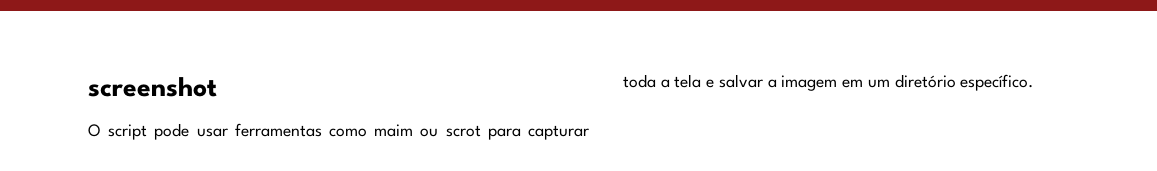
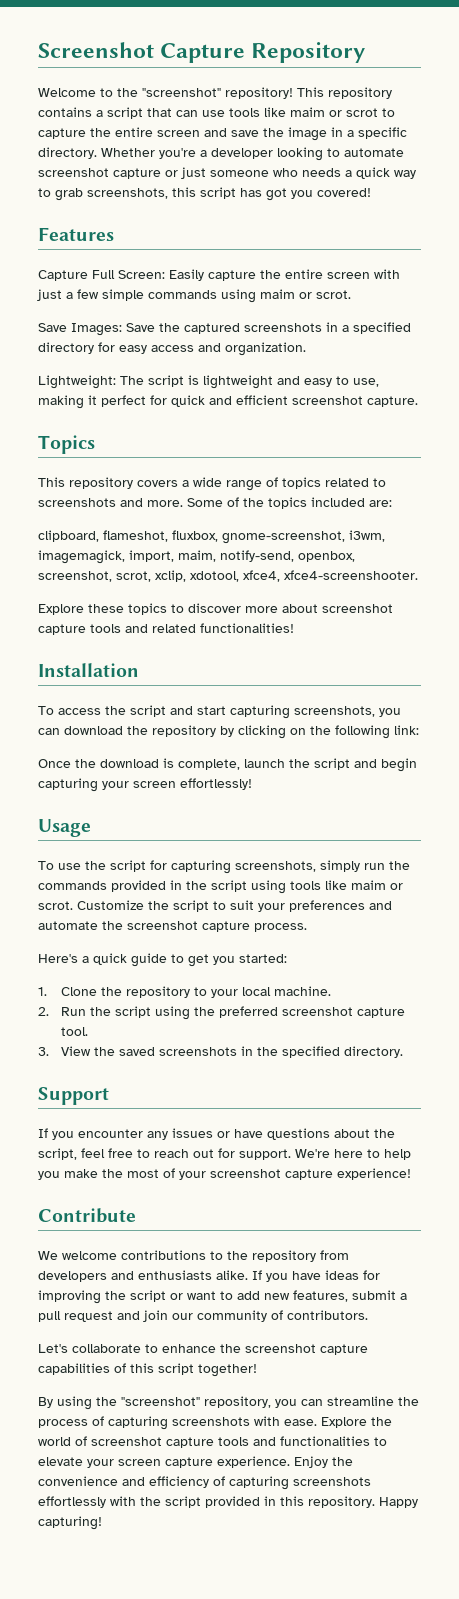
[88,77,217,97] [88,123,589,140] [623,74,1034,91] screenshot // O script pode usar ferramentas como maim ou scrot para capturar toda a tela e salvar a imagem em um diretório específico. -> [38,42,366,63] [38,87,392,99] [38,107,395,119] [38,127,407,141] [38,147,404,161] [38,167,416,179] [38,187,371,201] [38,227,114,241] [38,269,400,281] [37,289,351,303] [38,322,411,336] [38,342,306,356] [38,375,379,389] [38,395,418,409] [38,435,95,454] [38,477,386,491] [38,497,392,509] [38,530,385,544] [38,550,355,564] [38,570,418,582] [38,603,393,615] [38,623,294,635] [38,663,139,677] [38,705,401,719] [38,725,419,739] [38,758,417,772] [38,778,252,792] [38,819,91,837] [38,860,410,874] [38,880,403,894] [38,900,392,912] [38,921,307,932] [38,953,287,967] [38,986,332,998] [38,1006,406,1020] [61,1027,89,1036] [38,1046,404,1058] [38,1087,109,1105] [38,1128,395,1140] [38,1148,411,1160] [38,1168,411,1180] [38,1208,136,1223] [38,1250,349,1262] [38,1270,380,1282] [38,1290,407,1304] [38,1310,368,1322] [38,1344,368,1355] [38,1363,257,1377] [38,1396,419,1410] [38,1416,392,1430] [38,1436,387,1448] [38,1456,353,1468] [38,1476,371,1490] [38,1496,418,1508] [38,1516,102,1530] Screenshot Capture Repository // Welcome to the "screenshot" repository! This repository contains a script that can use tools like maim or scrot to capture the entire screen and save the image in a specific directory. Whether you're a developer looking to automate screenshot capture or just someone who needs a quick way to grab screenshots, this script has got you covered! // Features // Capture Full Screen: Easily capture the entire screen with just a few simple commands using maim or scrot. // Save Images: Save the captured screenshots in a specified directory for easy access and organization. // Lightweight: The script is lightweight and easy to use, making it perfect for quick and efficient screenshot capture. // Topics // This repository covers a wide range of topics related to screenshots and more. Some of the topics included are: // clipboard, flameshot, fluxbox, gnome-screenshot, i3wm, imagemagick, import, maim, notify-send, openbox, screenshot, scrot, xclip, xdotool, xfce4, xfce4-screenshooter. // Explore these topics to discover more about screenshot capture tools and related functionalities! // Installation // To access the script and start capturing screenshots, you can download the repository by clicking on the following link: // Once the download is complete, launch the script and begin capturing your screen effortlessly! // Usage // To use the script for capturing screenshots, simply run the commands provided in the script using tools like maim or scrot. Customize the script to suit your preferences and automate the screenshot capture process. // Here's a quick guide to get you started: // 1. Clone the repository to your local machine. // 2. Run the script using the preferred screenshot capture tool. // 3. View the saved screenshots in the specified directory. // Support // If you encounter any issues or have questions about the script, feel free to reach out for support. We're here to help you make the most of your screenshot capture experience! // Contribute // We welcome contributions to the repository from developers and enthusiasts alike. If you have ideas for improving the script or want to add new features, submit a pull request and join our community of contributors. // Let's collaborate to enhance the screenshot capture capabilities of this script together! // By using the "screenshot" repository, you can streamline the process of capturing screenshots with ease. Explore the world of screenshot capture tools and functionalities to elevate your screen capture experience. Enjoy the convenience and efficiency of capturing screenshots effortlessly with the script provided in this repository. Happy capturing!

